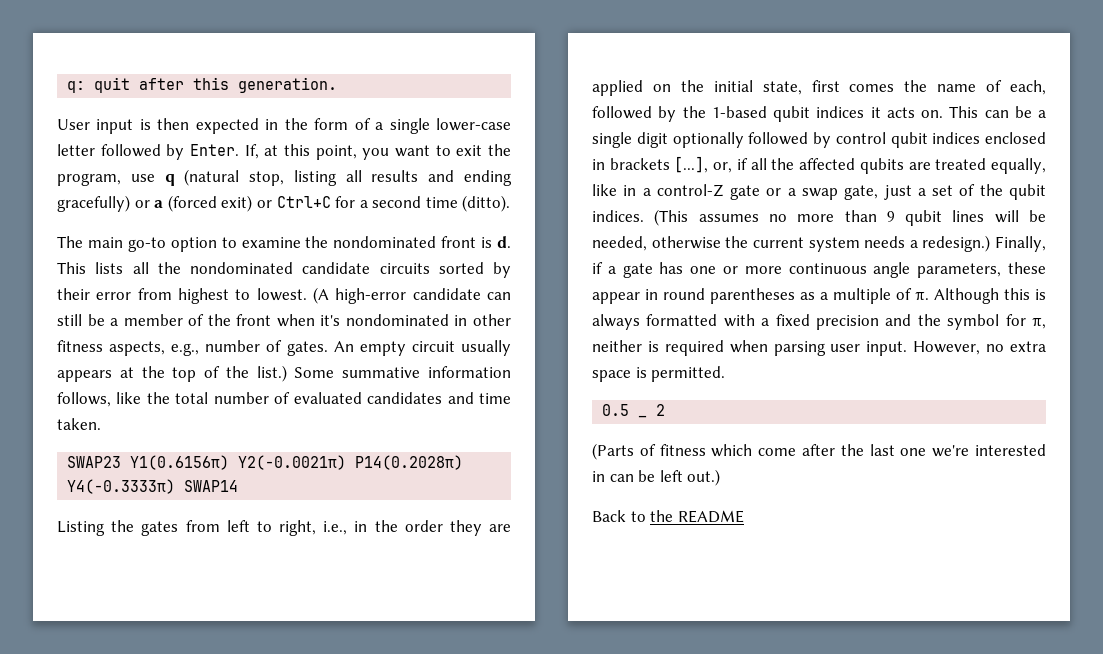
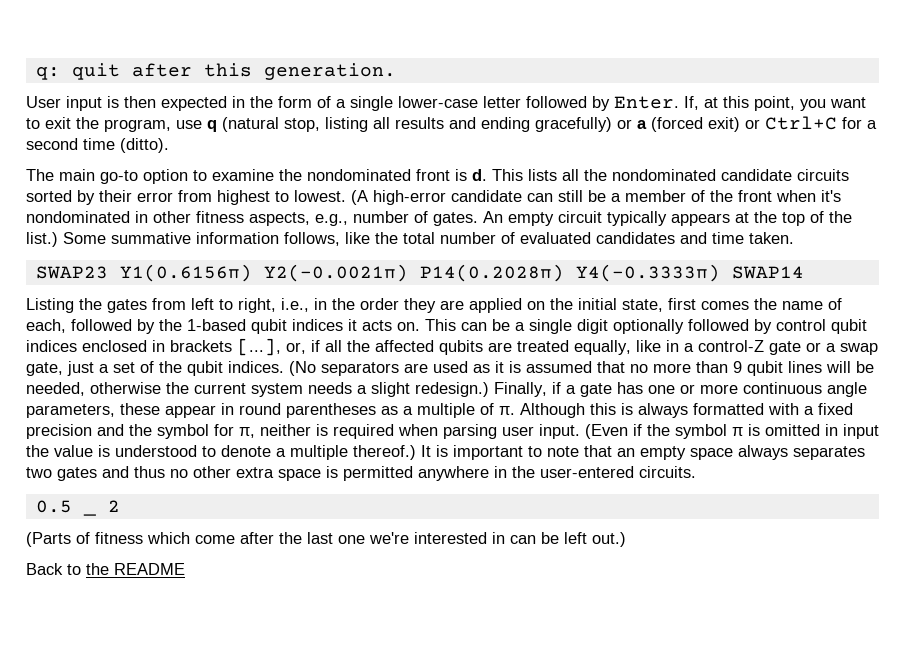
[460,340,511,356] usually -> [607,211,667,226] typically
[654,209,759,226] (This assumes -> [289,361,625,376] (No separators are used as it is assumed that
(918, 244) none -> [371,382,410,397] slight
[913,341,1046,355] [592,366,726,382] However, no extra space is permitted. -> [585,424,879,439] [26,445,865,460] [26,466,696,481] (Even if the symbol π is omitted in input the value is understood to denote a multiple thereof.) It is important to note that an empty space always separates two gates and thus no other extra space is permitted anywhere in the user-entered circuits.

